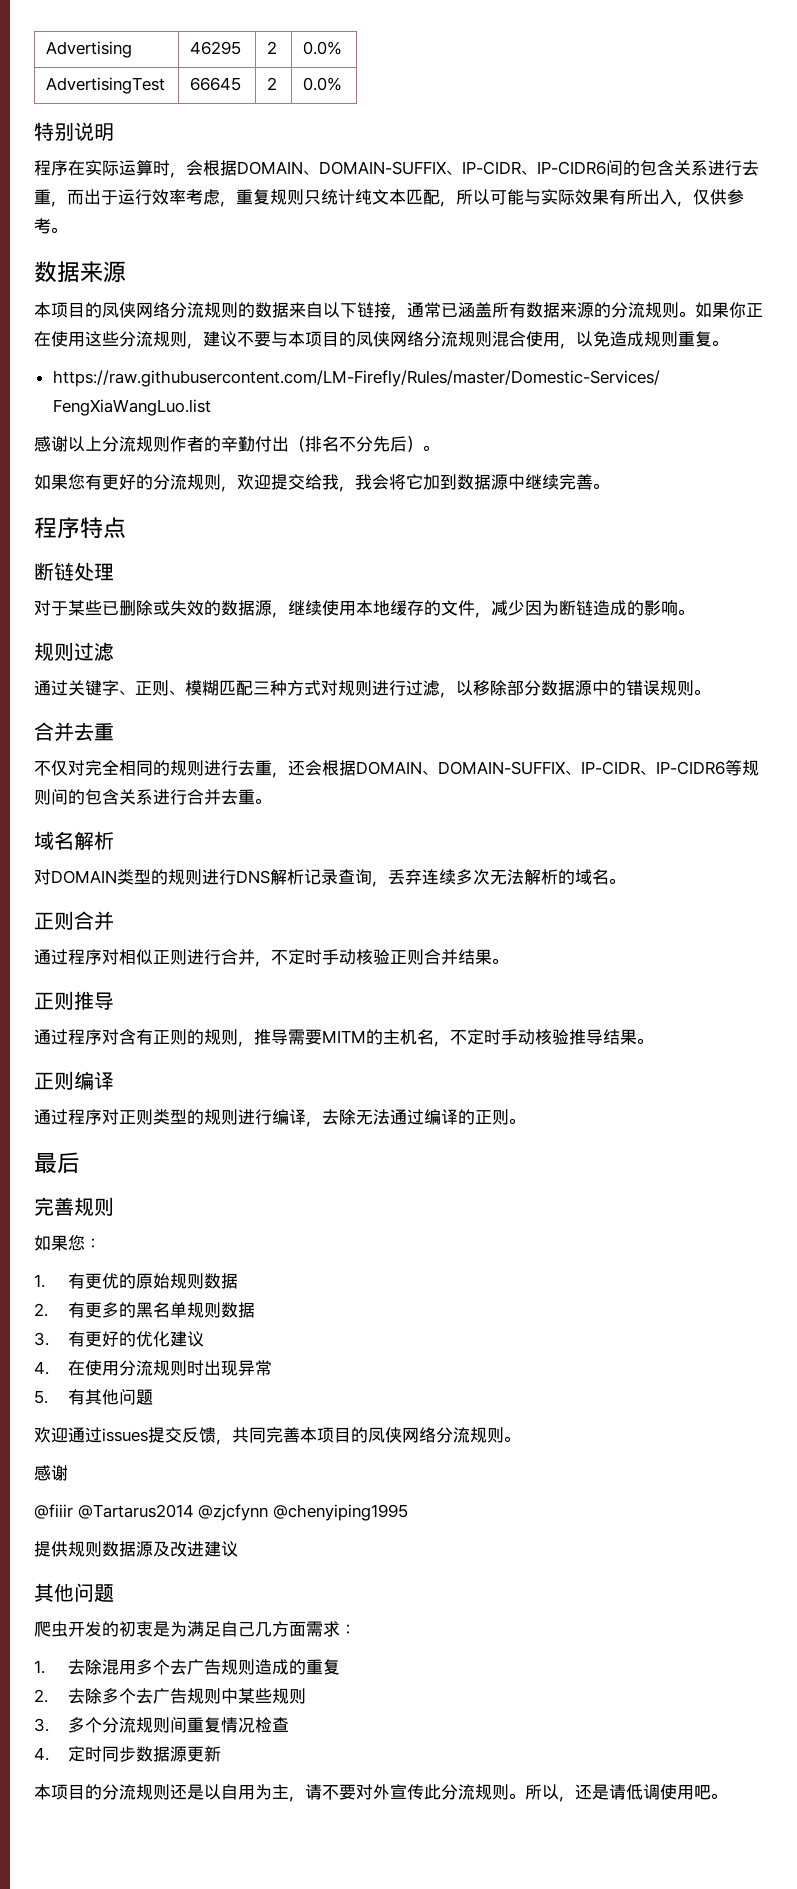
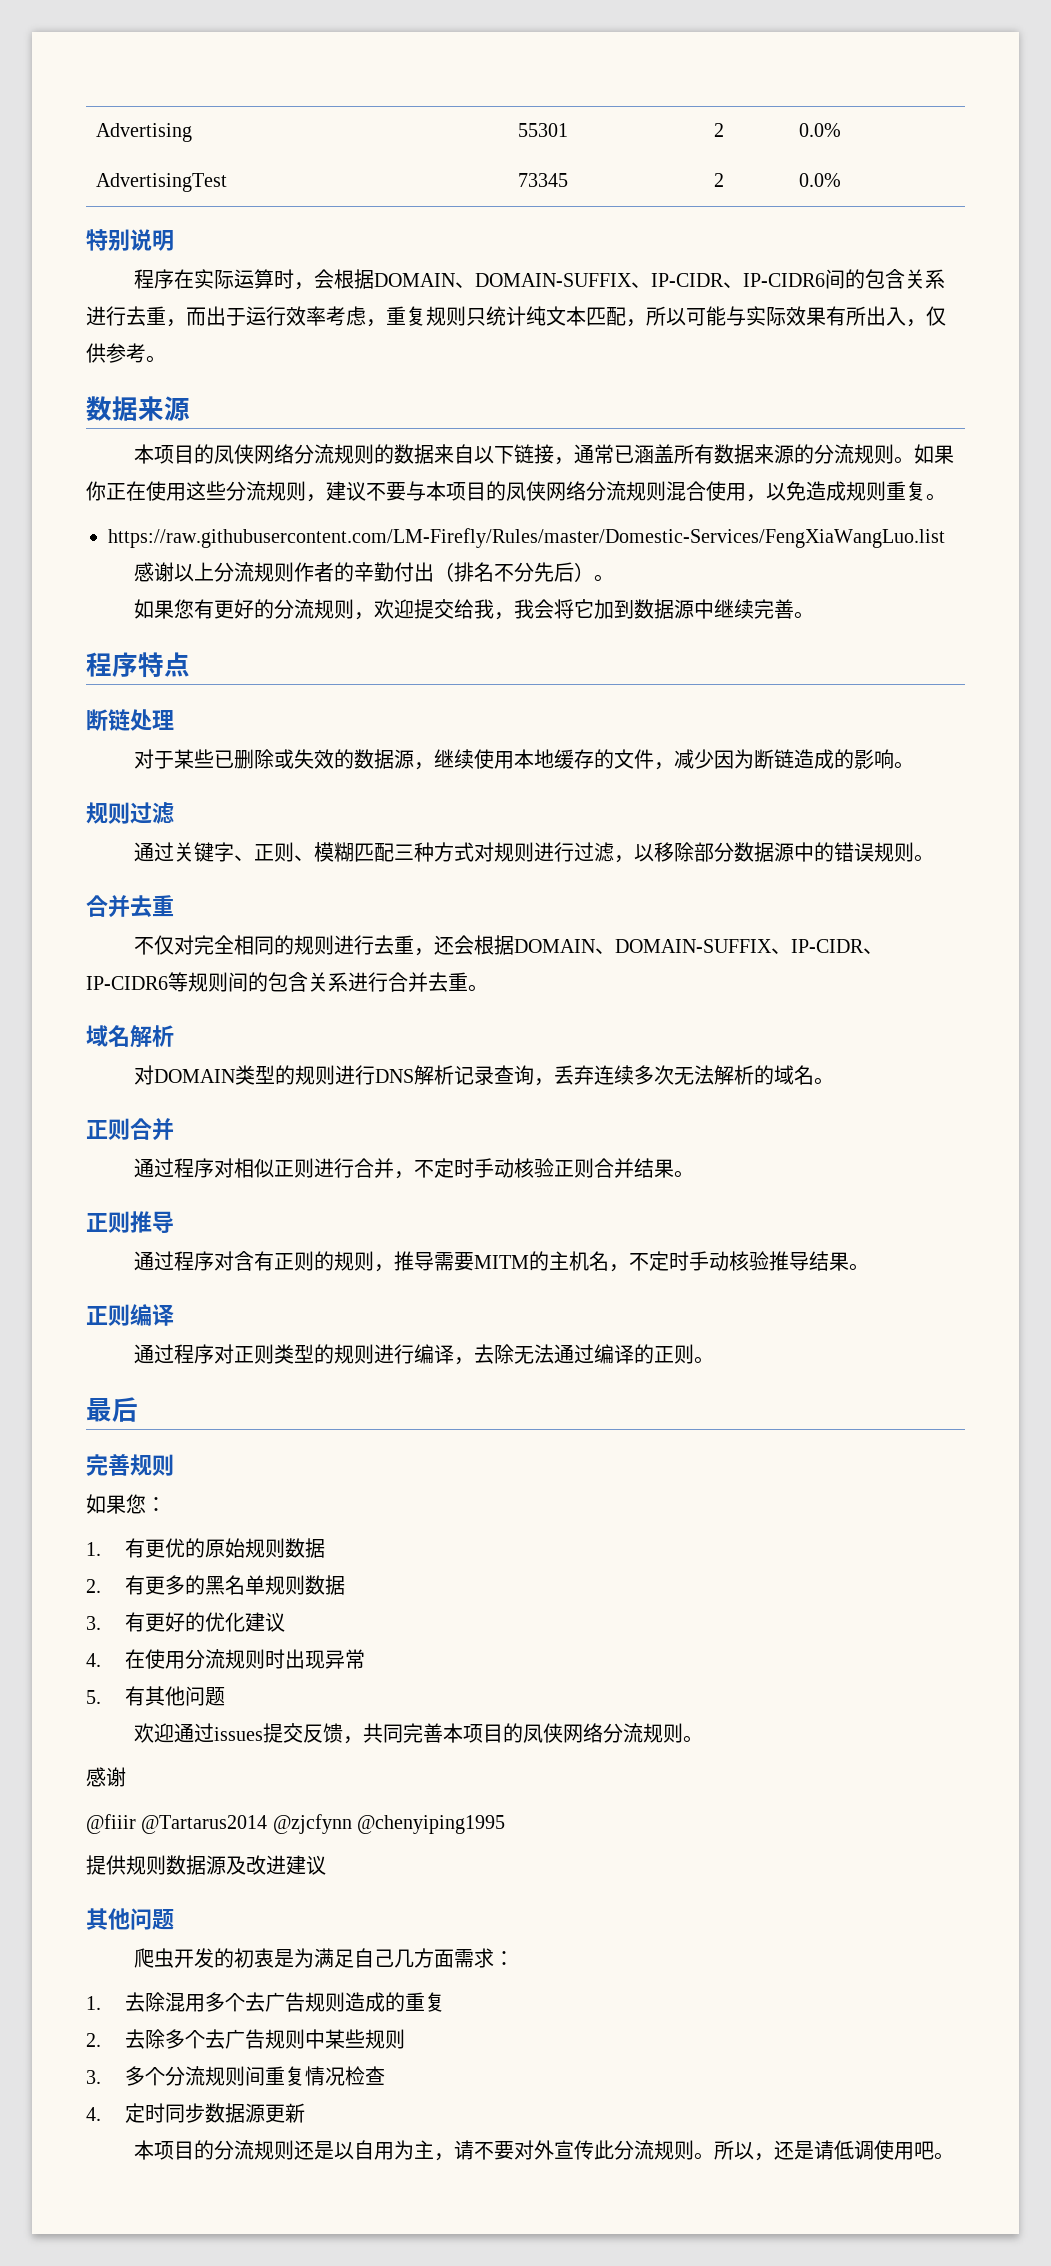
[190,41,242,55] 46295 -> [517,123,568,137] 55301
[190,77,242,91] 66645 -> [517,173,568,187] 73345

